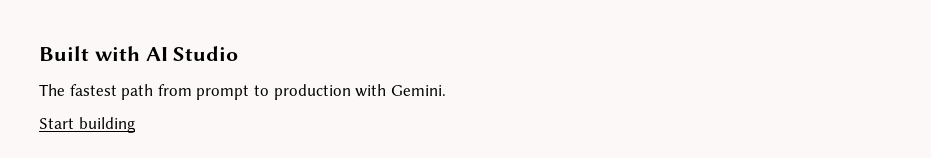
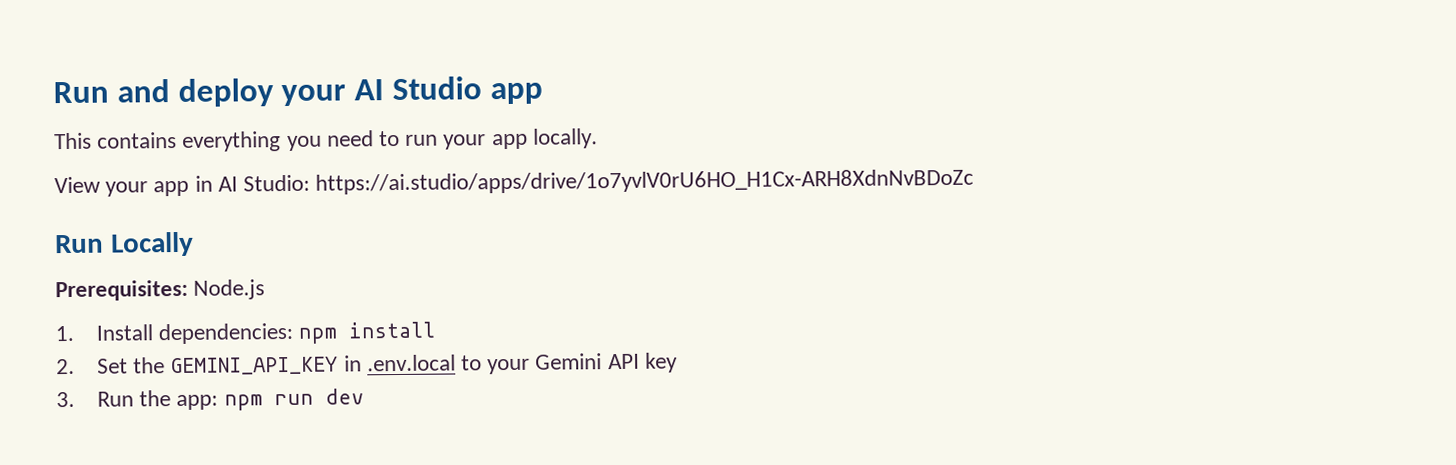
[39,46,239,61] [39,84,446,100] [39,117,136,133] Built with AI Studio // The fastest path from prompt to production with Gemini. // Start building -> [53,76,543,107] [54,128,598,152] [54,168,975,197] [54,231,194,257] [55,279,266,302] [55,321,436,345] [56,352,678,376] [56,388,364,411] Run and deploy your AI Studio app // This contains everything you need to run your app locally. // View your app in AI Studio: https://ai.studio/apps/drive/1o7yvlV0rU6HO_H1Cx-ARH8XdnNvBDoZc // Run Locally // Prerequisites: Node.js // 1. Install dependencies: npm install // 2. Set the GEMINI_API_KEY in .env.local to your Gemini API key // 3. Run the app: npm run dev

